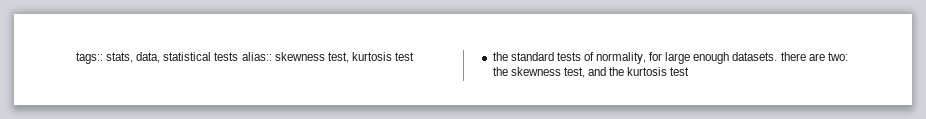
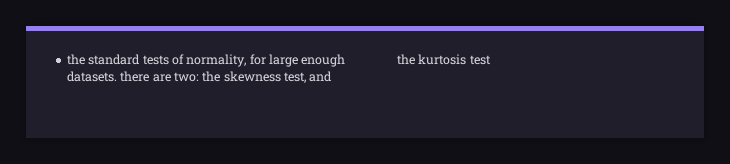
[76,52,414,64] tags:: stats, data, statistical tests alias:: skewness test, kurtosis test // -> (66, 59) none

